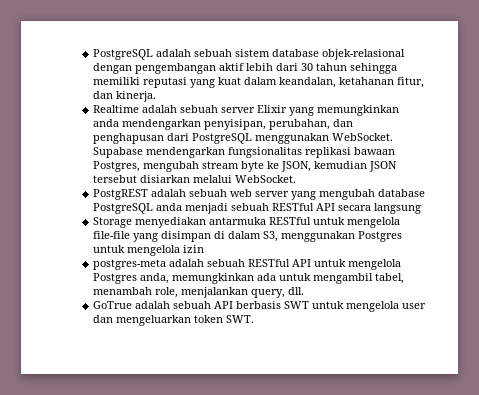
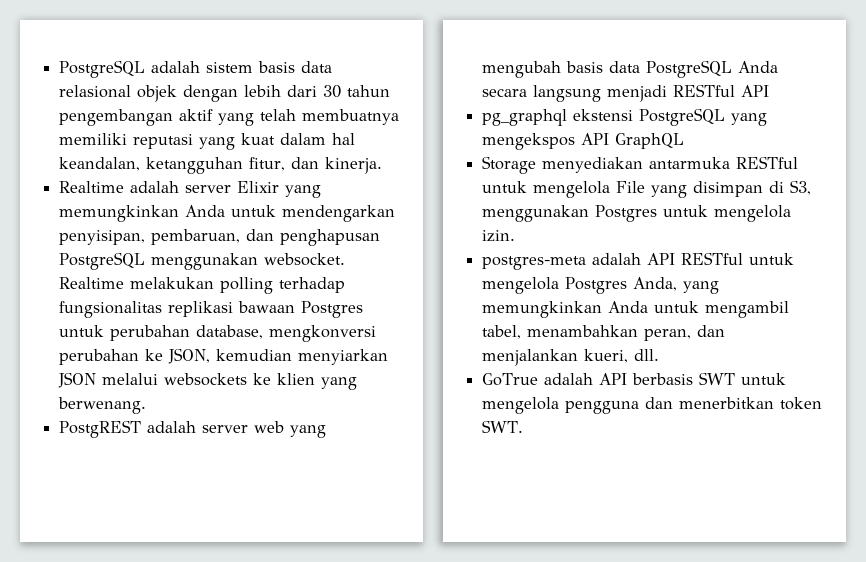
[194,49,406,60] [93,63,398,74] sebuah sistem database objek-relasional dengan pengembangan aktif lebih dari 30 tahun sehingga -> [206,61,333,73] [59,85,391,102] [59,109,400,126] sistem basis data relasional objek dengan lebih dari 30 tahun pengembangan aktif yang telah membuatnya
[279,77,395,88] keandalan, ketahanan -> [332,133,356,145] [59,157,244,174] hal keandalan, ketangguhan
[180,105,219,113] sebuah -> (180, 187) none
[93,119,120,127] anda -> [185,205,277,217] Anda untuk
[269,119,331,130] perubahan, -> [151,229,241,245] pembaruan,
[167,133,190,141] dari -> (381, 237) none
[332,133,394,141] [93,147,396,158] [93,161,398,172] [93,175,297,183] [93,189,426,200] [93,203,422,214] WebSocket. Supabase mendengarkan fungsionalitas replikasi bawaan Postgres, mengubah stream byte ke JSON, kemudian JSON tersebut disiarkan melalui WebSocket. // PostgREST adalah sebuah web server yang mengubah database PostgreSQL anda menjadi sebuah RESTful API secara langsung -> [264,253,346,266] [59,277,346,294] [59,301,364,318] [59,325,377,342] [59,348,389,365] [58,372,358,390] [58,397,147,414] [59,420,327,438] [482,60,779,78] [482,84,770,102] [482,108,768,126] [482,133,685,150] websocket. Realtime melakukan polling terhadap fungsionalitas replikasi bawaan Postgres untuk perubahan database, mengkonversi perubahan ke JSON, kemudian menyiarkan JSON melalui websockets ke klien yang berwenang. // PostgREST adalah server web yang mengubah basis data PostgreSQL Anda secara langsung menjadi RESTful API // pg_graphql ekstensi PostgreSQL yang mengekspos API GraphQL
[93,231,131,239] file-file -> [616,181,646,193] File
[228,231,262,239] dalam -> (785, 187) none
[183,245,205,253] izin -> [482,230,516,242] izin.
[207,259,402,270] [93,273,405,284] [93,287,286,298] sebuah RESTful API untuk mengelola Postgres anda, memungkinkan ada untuk mengambil tabel, menambah role, menjalankan query, -> [647,252,795,265] [482,277,720,294] [482,301,790,318] [482,325,726,341] [482,349,629,366] API RESTful untuk mengelola Postgres Anda, yang memungkinkan Anda untuk mengambil tabel, menambahkan peran, dan menjalankan kueri,
[173,301,212,309] sebuah -> (594, 379) none
[402,303,427,309] [93,315,192,326] user dan mengeluarkan -> [565,397,775,414] pengguna dan menerbitkan

